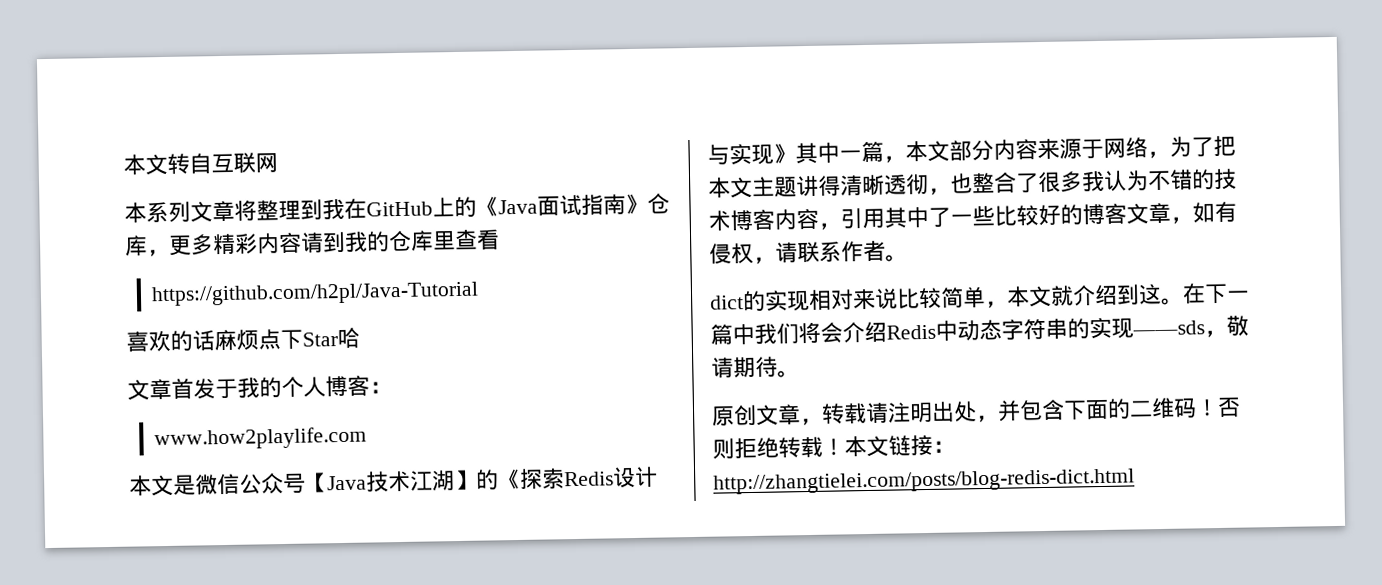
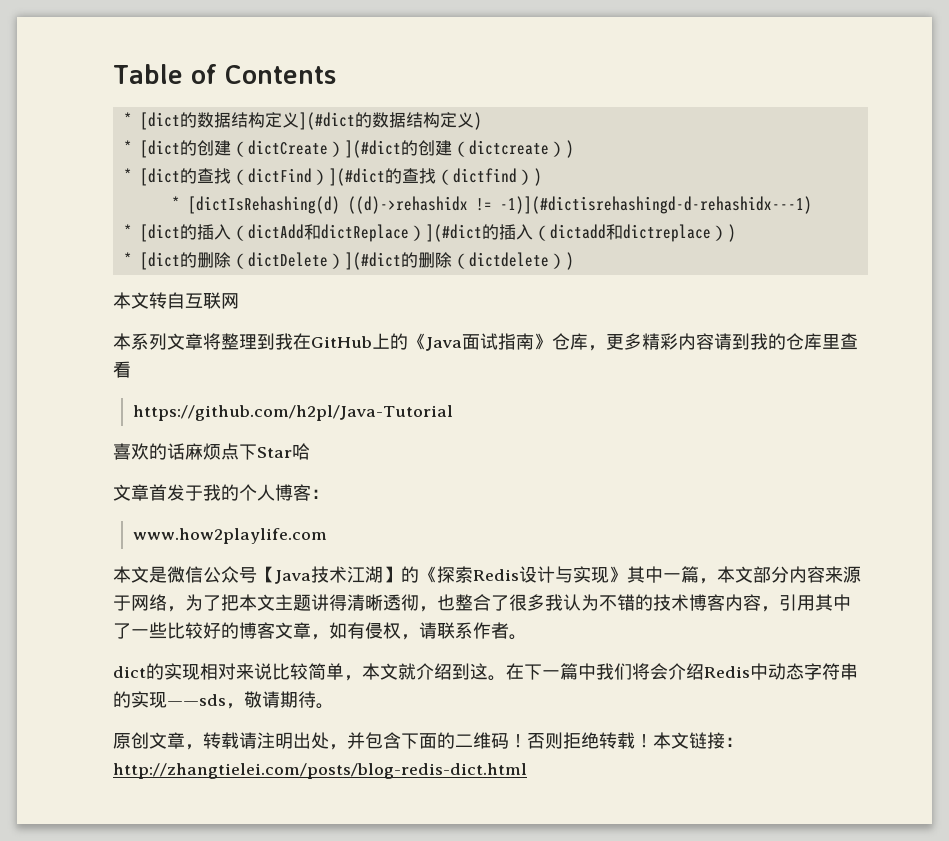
(123, 164) none -> [113,64,336,84] [123,112,482,130] [123,140,574,158] [123,168,542,186] [171,196,812,214] [123,224,736,242] [123,252,574,270] Table of Contents // * [dict的数据结构定义](#dict的数据结构定义) // * [dict的创建（dictCreate）](#dict的创建（dictcreate）) // * [dict的查找（dictFind）](#dict的查找（dictfind）) // * [dictIsRehashing(d) ((d)->rehashidx != -1)](#dictisrehashingd-d-rehashidx---1) // * [dict的插入（dictAdd和dictReplace）](#dict的插入（dictadd和dictreplace）) // * [dict的删除（dictDelete）](#dict的删除（dictdelete）) //

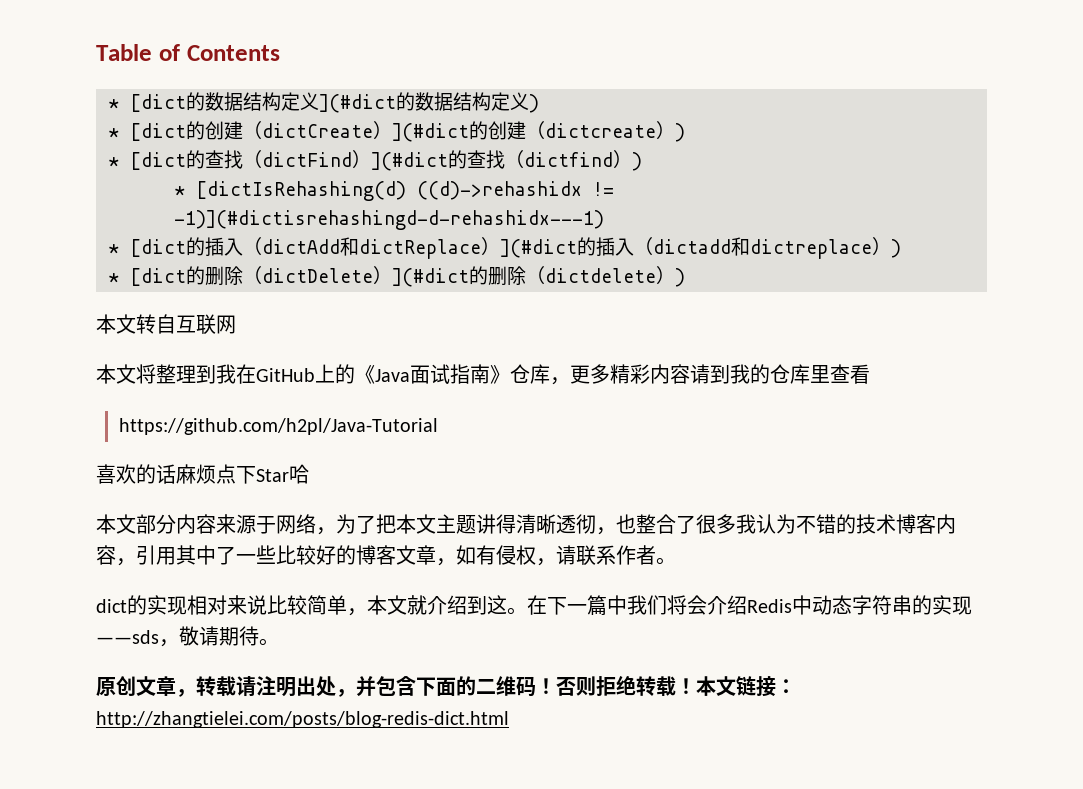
[131,333,203,350] 系列文章 -> [116,364,136,384] 文
[113,484,329,501] [132,528,327,544] [113,566,717,584] 文章首发于我的个人博客： // www.how2playlife.com // 本文是微信公众号【Java技术江湖】的《探索Redis设计与实现》其中一篇， -> (309, 474) none

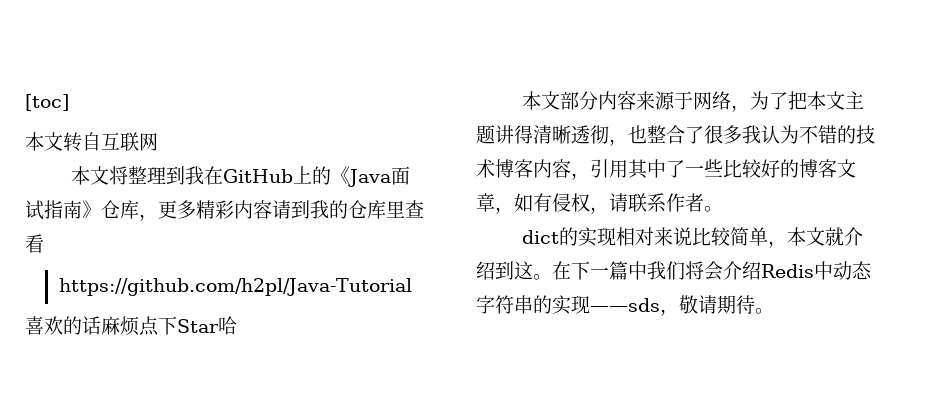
[96,44,280,61] [108,92,539,113] [108,121,685,142] [108,150,642,171] [174,181,614,201] [174,210,604,230] [108,237,901,259] [108,266,685,287] Table of Contents // * [dict的数据结构定义](#dict的数据结构定义) // * [dict的创建（dictCreate）](#dict的创建（dictcreate）) // * [dict的查找（dictFind）](#dict的查找（dictfind）) // * [dictIsRehashing(d) ((d)->rehashidx != -1)](#dictisrehashingd-d-rehashidx---1) // * [dict的插入（dictAdd和dictReplace）](#dict的插入（dictadd和dictreplace）) // * [dict的删除（dictDelete）](#dict的删除（dictdelete）) -> [25,94,69,111] [toc]
[96,675,796,697] [96,711,509,728] // 原创文章，转载请注明出处，并包含下面的二维码！否则拒绝转载！本文链接：http://zhangtielei.com/posts/blog-redis-dict.html -> (774, 311) none

